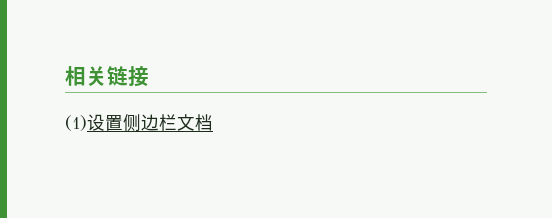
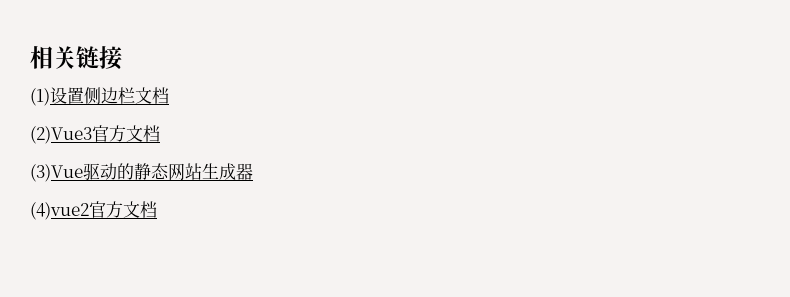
(213, 122) none -> [30,125,160,144] [30,163,253,182] [30,201,157,220] // (2)Vue3官方文档 // (3)Vue驱动的静态网站生成器 // (4)vue2官方文档

